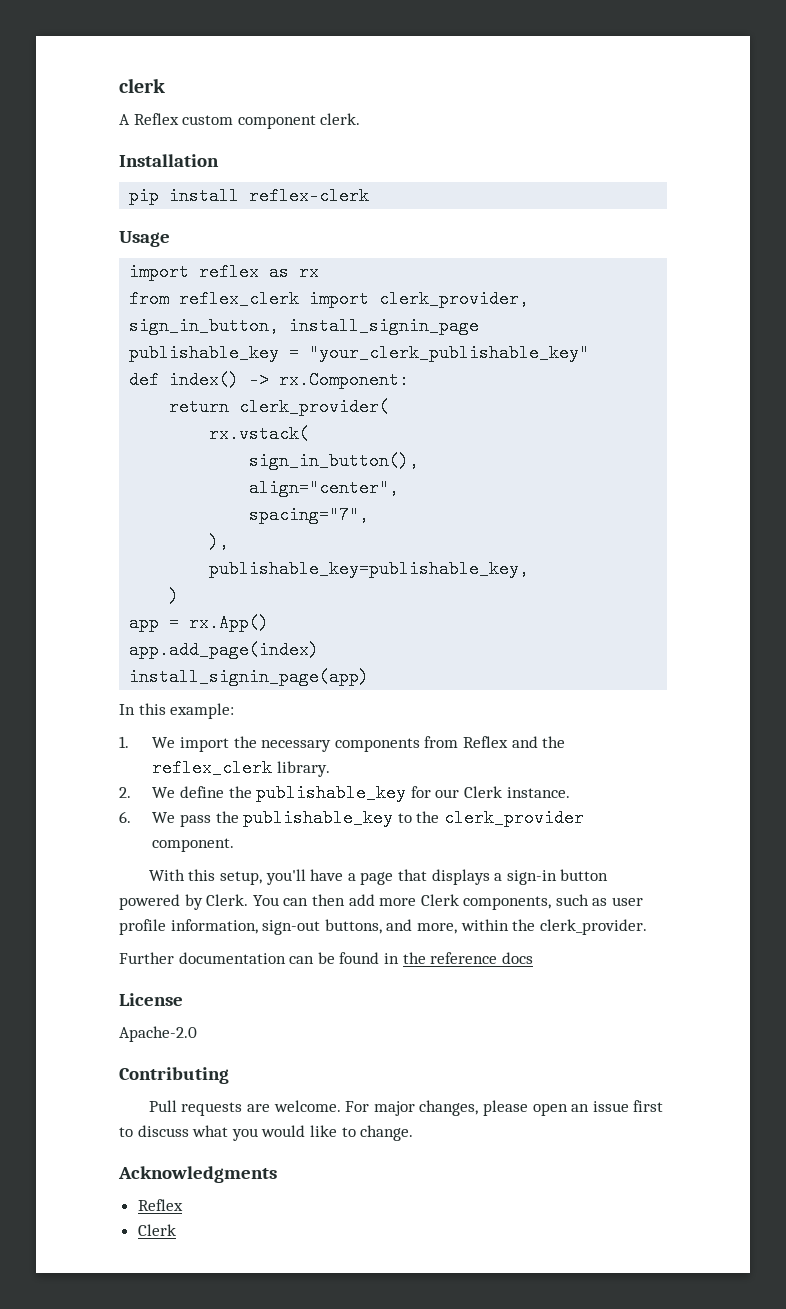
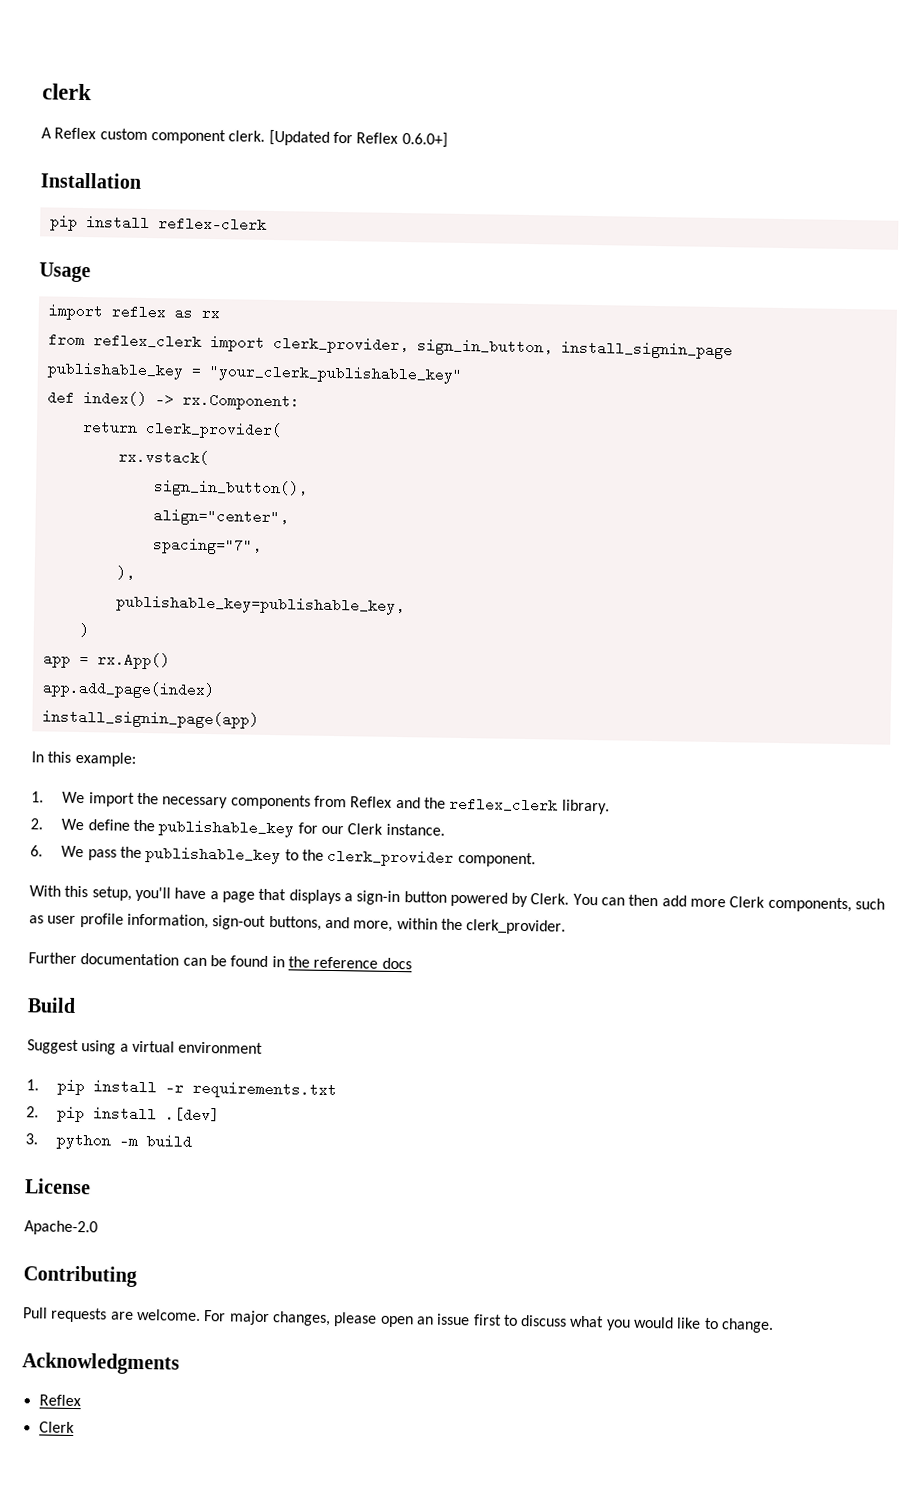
(361, 119) none -> [268,129,448,148] [Updated for Reflex 0.6.0+]
(533, 958) none -> [27,997,76,1013] [27,1039,264,1055] [26,1079,338,1100] [26,1106,221,1123] [25,1133,193,1150] // Build // Suggest using a virtual environment // 1. pip install -r requirements.txt // 2. pip install .[dev] // 3. python -m build

